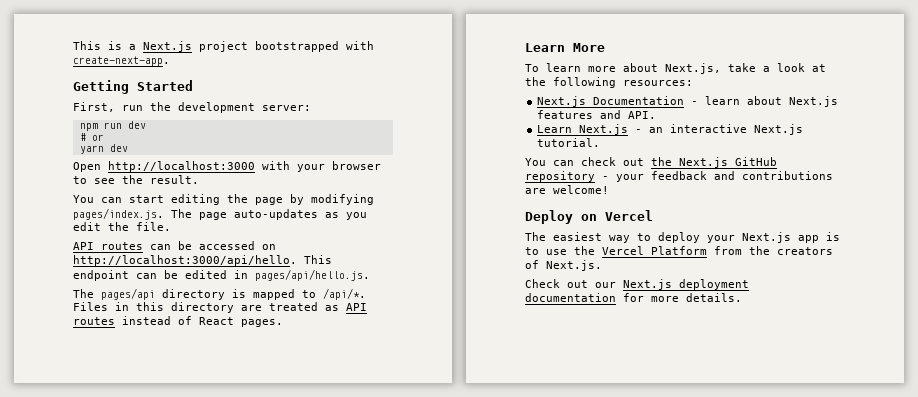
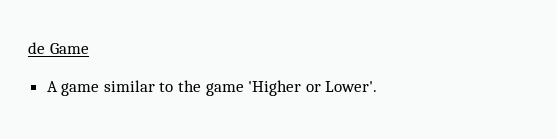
[73,41,374,52] [73,56,170,66] [73,80,193,94] [73,102,311,113] [79,121,146,131] [79,133,104,141] [79,144,128,154] [73,161,381,172] [73,175,199,184] [73,194,374,205] [73,208,367,220] [73,222,171,231] [73,241,276,250] [73,255,332,266] [73,269,370,281] [73,288,366,300] [73,302,367,313] [73,316,283,327] [525,43,605,52] [525,63,826,74] [525,77,693,88] [537,96,839,107] [537,110,657,119] [537,124,804,135] [537,138,601,147] [525,157,777,168] [525,171,833,182] [525,185,609,194] [525,210,653,224] [525,232,840,243] [525,246,833,255] [525,260,602,271] [525,279,749,290] [525,293,742,302] This is a Next.js project bootstrapped with create-next-app. // Getting Started // First, run the development server: // npm run dev // # or // yarn dev // Open http://localhost:3000 with your browser to see the result. // You can start editing the page by modifying pages/index.js. The page auto-updates as you edit the file. // API routes can be accessed on http://localhost:3000/api/hello. This endpoint can be edited in pages/api/hello.js. // The pages/api directory is mapped to /api/*. Files in this directory are treated as API routes instead of React pages. // Learn More // To learn more about Next.js, take a look at the following resources: // Next.js Documentation - learn about Next.js features and API. // Learn Next.js - an interactive Next.js tutorial. // You can check out the Next.js GitHub repository - your feedback and contributions are welcome! // Deploy on Vercel // The easiest way to deploy your Next.js app is to use the Vercel Platform from the creators of Next.js. // Check out our Next.js deployment documentation for more details. -> [28,42,89,54] [46,80,378,96] de Game // A game similar to the game 'Higher or Lower'.

